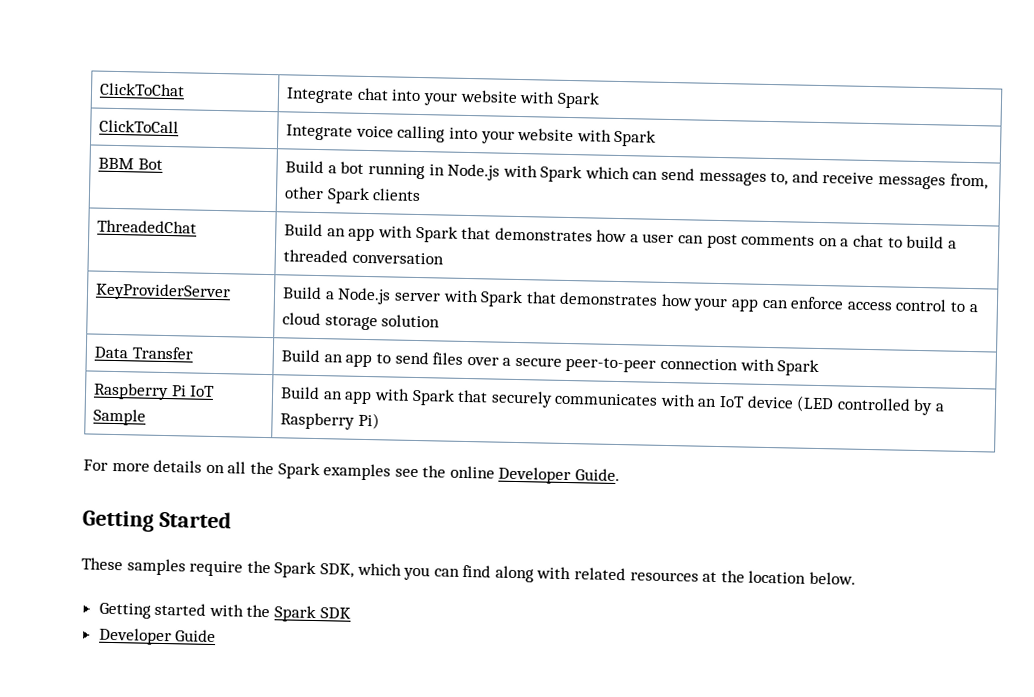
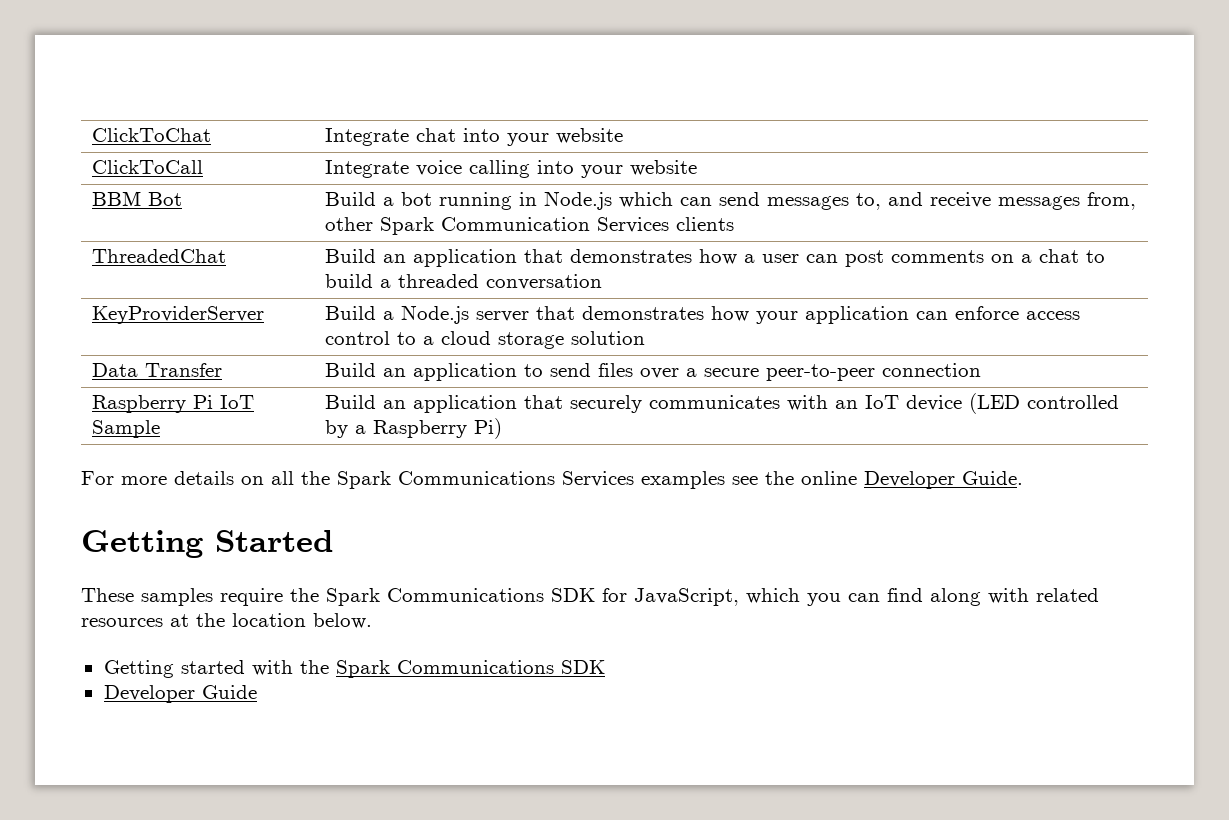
[519,91,600,109] with Spark -> (623, 136) none
[576,129,657,147] with Spark -> (697, 168) none
[502,164,583,183] with Spark -> (612, 200) none
(370, 196) none -> [440,217,669,233] Communication Services
[348,225,458,243] app with Spark -> [412,249,517,267] application
[442,289,524,308] with Spark -> (529, 316) none
[731,298,760,312] app -> [804,306,909,324] application
[345,353,373,368] app -> [412,363,517,381] application
[739,358,820,377] with Spark -> (981, 370) none
[344,388,455,406] app with Spark -> [412,395,517,413] application
(320, 471) none -> [398,471,634,487] Communications Services
[319,563,354,578] SDK, -> [387,588,739,606] Communications SDK for JavaScript,
(317, 614) none -> [396,660,554,674] Communications

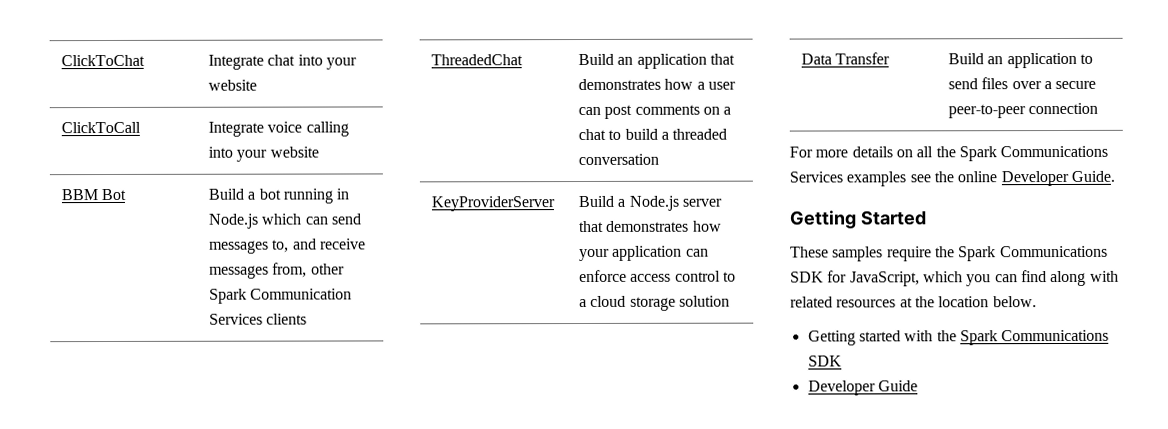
[91,395,254,413] [91,420,160,438] [324,393,1119,414] [324,418,502,439] // Raspberry Pi IoT Sample | Build an application that securely communicates with an IoT device (LED controlled by a Raspberry Pi) -> (1099, 108) none

